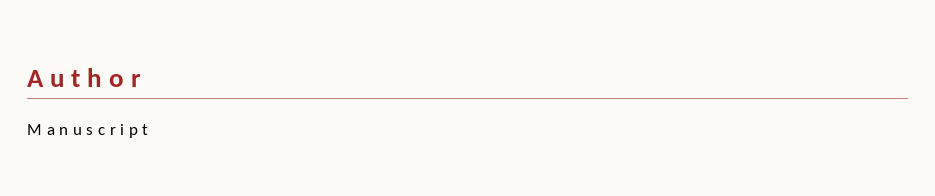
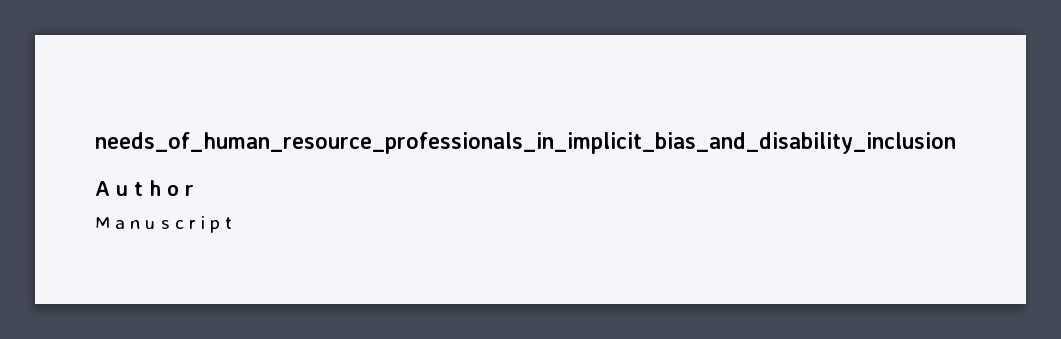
(27, 78) none -> [95,132,956,154] needs_of_human_resource_professionals_in_implicit_bias_and_disability_inclusion //

